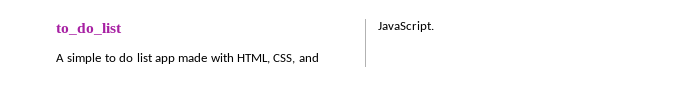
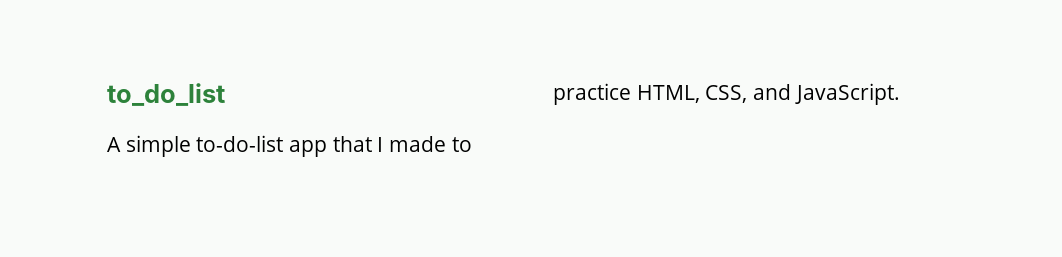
[104,53,234,64] to do list app made with -> [196,135,472,157] [553,83,631,105] to-do-list app that I made to practice

